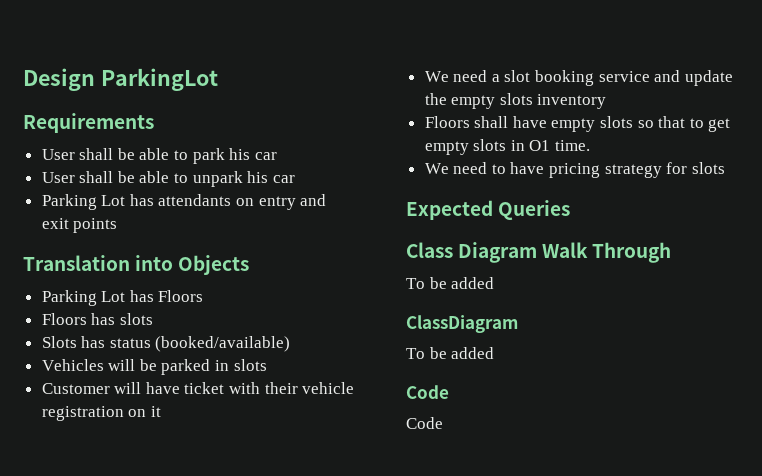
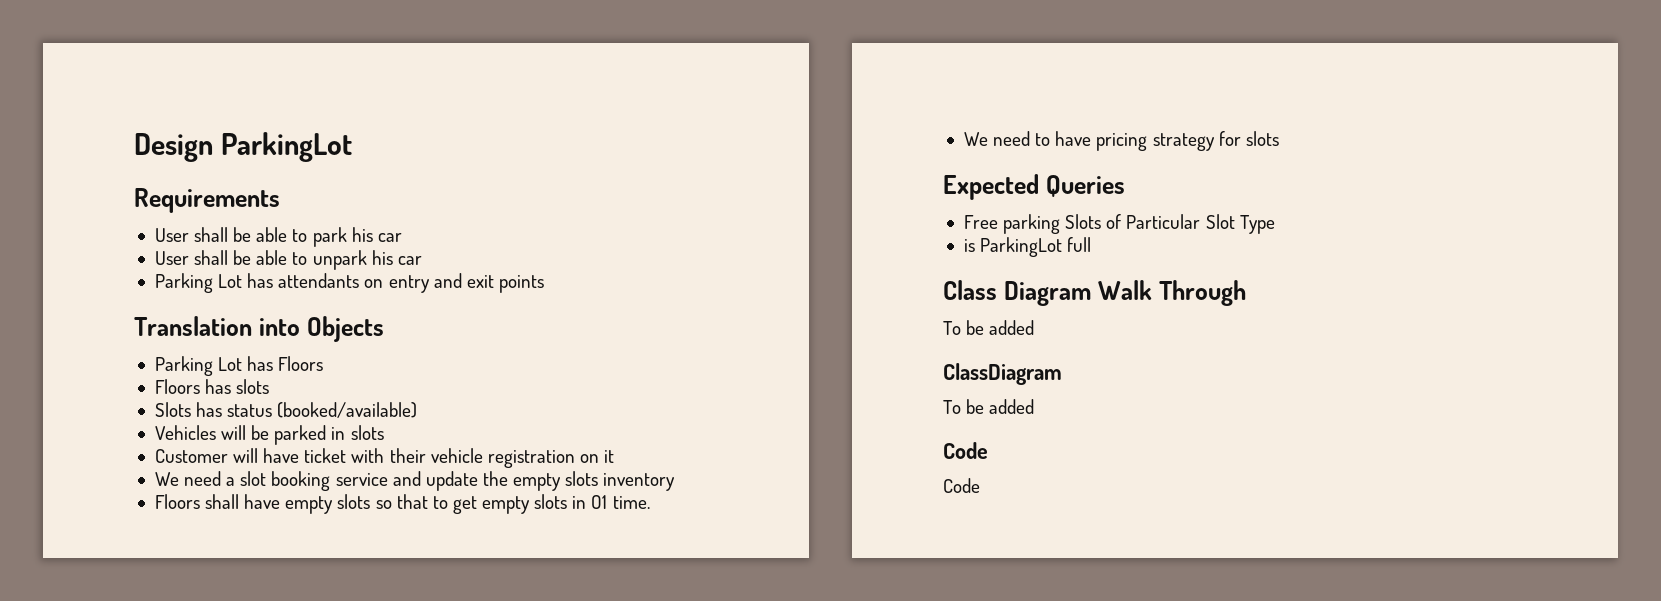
(571, 210) none -> [963,214,1275,234] [963,237,1092,257] // Free parking Slots of Particular Slot Type // is ParkingLot full

